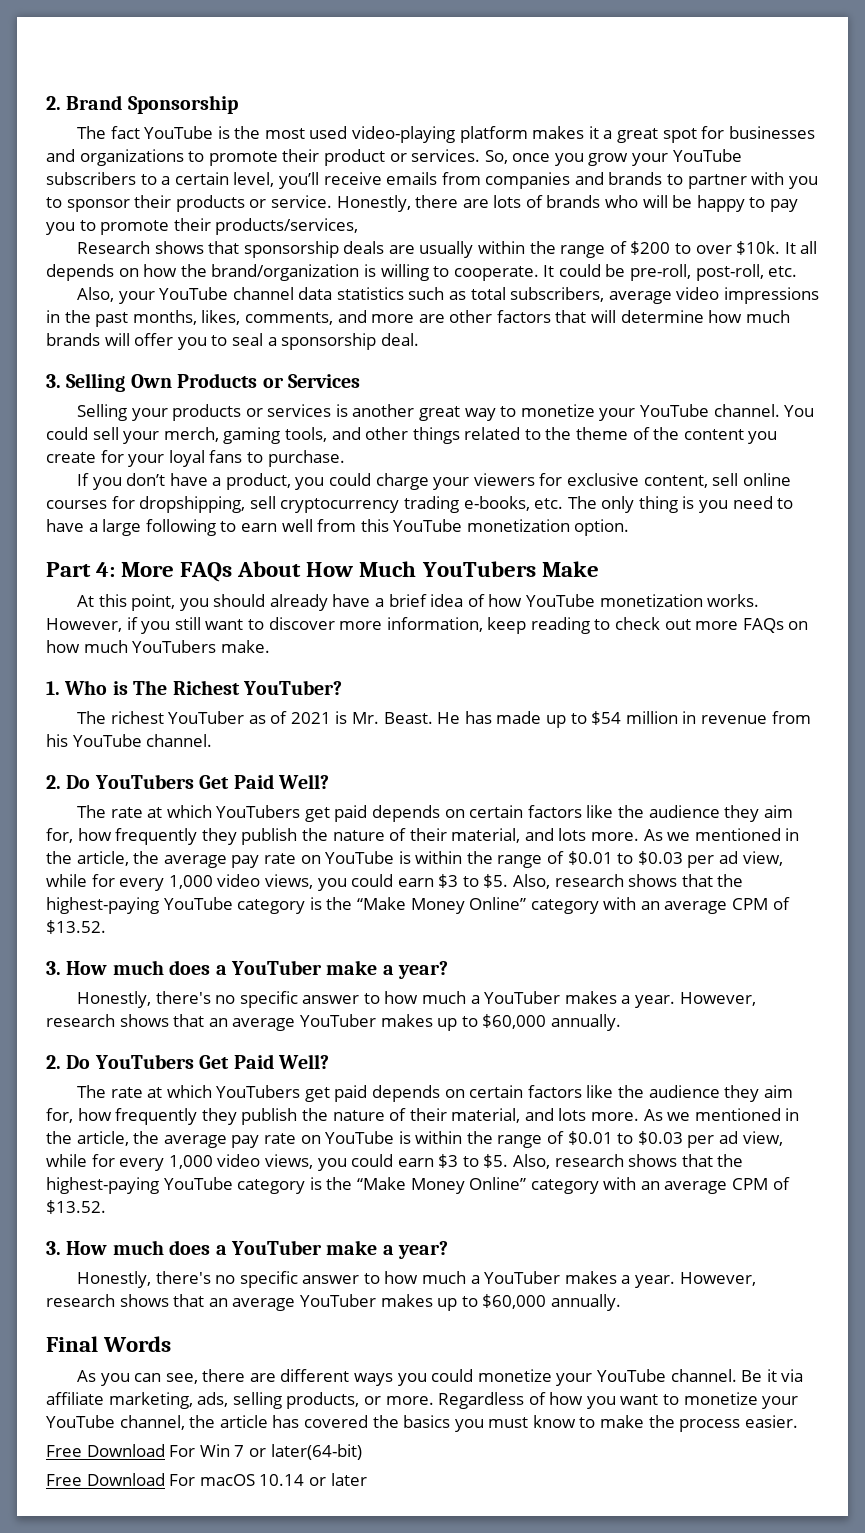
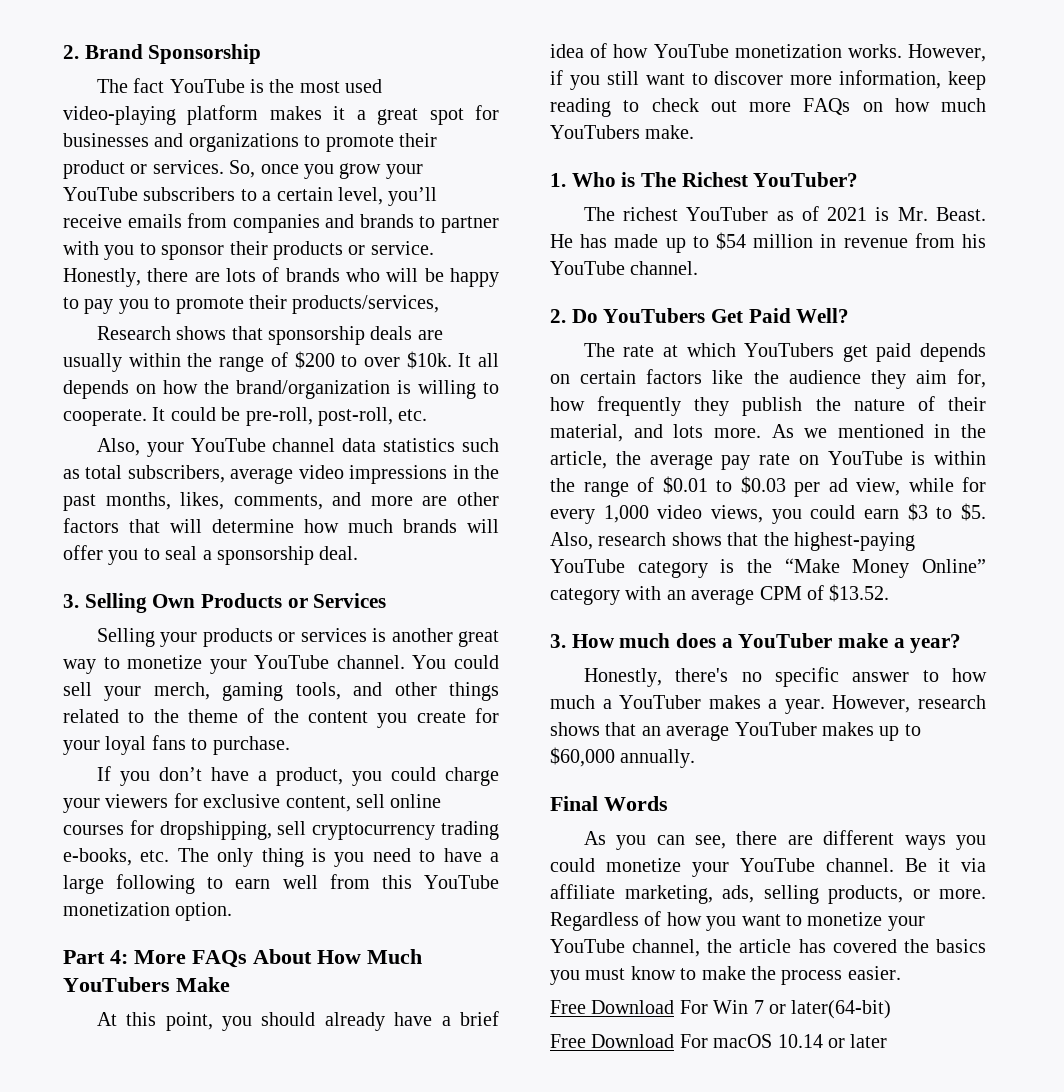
[46,1054,329,1069] [76,1085,793,1102] [46,1108,800,1125] [46,1131,783,1148] [46,1154,744,1171] [46,1177,790,1194] [46,1200,106,1214] [46,1240,449,1259] [76,1271,756,1288] [46,1294,621,1311] // 2. Do YouTubers Get Paid Well? // The rate at which YouTubers get paid depends on certain factors like the audience they aim for, how frequently they publish the nature of their material, and lots more. As we mentioned in the article, the average pay rate on YouTube is within the range of $0.01 to $0.03 per ad view, while for every 1,000 video views, you could earn $3 to $5. Also, research shows that the highest-paying YouTube category is the “Make Money Online” category with an average CPM of $13.52. // 3. How much does a YouTuber make a year? // Honestly, there's no specific answer to how much a YouTuber makes a year. However, research shows that an average YouTuber makes up to $60,000 annually. -> (696, 758) none

